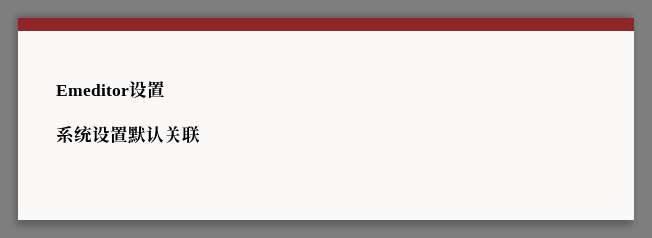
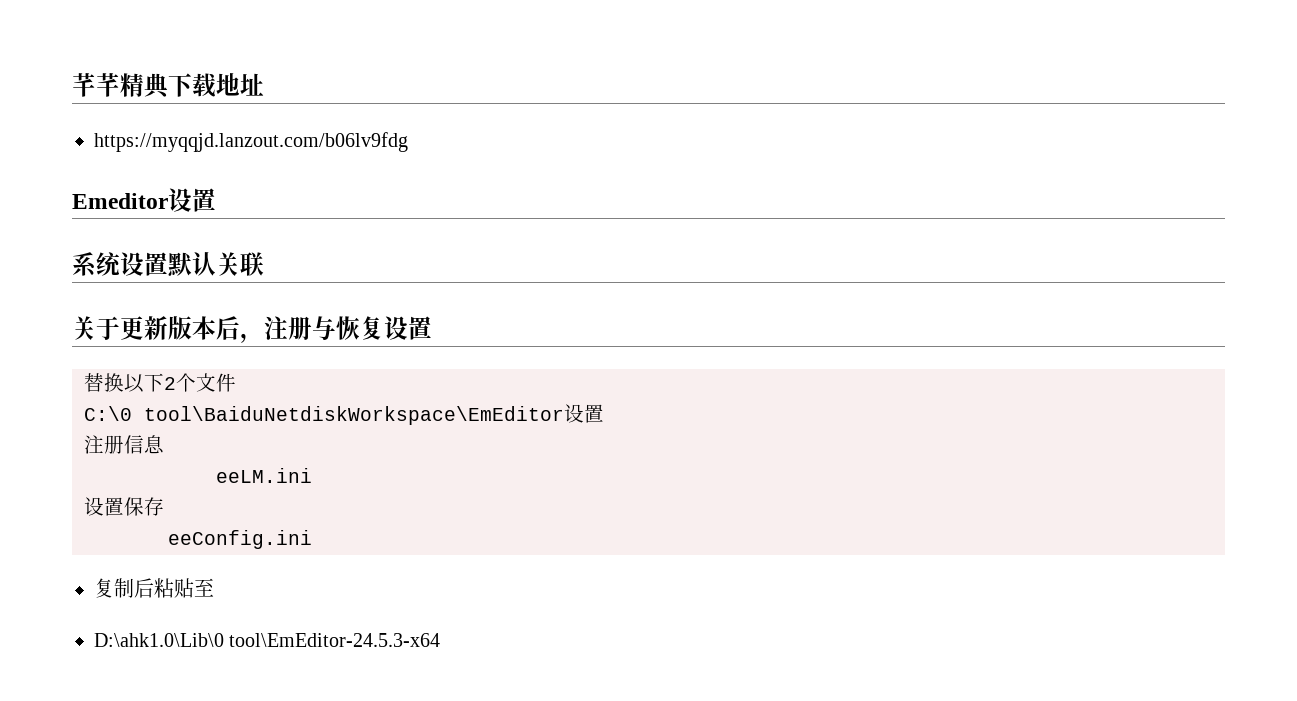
(56, 90) none -> [72,73,264,99] [94,132,408,152] 芊芊精典下载地址 // https://myqqjd.lanzout.com/b06lv9fdg //
(200, 134) none -> [72,316,432,343] [84,373,236,393] [84,404,604,425] [84,435,164,454] [216,468,312,483] [84,497,164,516] [168,530,312,549] [94,578,214,598] [94,633,441,647] // 关于更新版本后，注册与恢复设置 // 替换以下2个文件 // C:\0 tool\BaiduNetdiskWorkspace\EmEditor设置 // 注册信息 // eeLM.ini // 设置保存 // eeConfig.ini // 复制后粘贴至 // D:\ahk1.0\Lib\0 tool\EmEditor-24.5.3-x64

